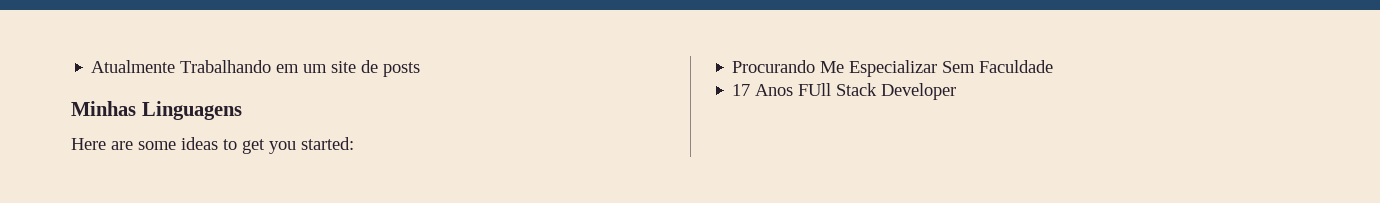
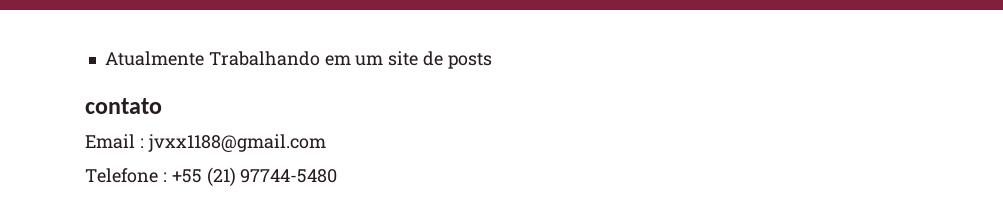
[71,101,242,120] [71,137,354,154] [732,60,1054,77] [732,83,957,100] Minhas Linguagens // Here are some ideas to get you started: // Procurando Me Especializar Sem Faculdade // 17 Anos FUll Stack Developer -> [85,98,162,114] [85,134,326,152] [85,167,338,187] contato // Email : jvxx1188@gmail.com // Telefone : +55 (21) 97744-5480

